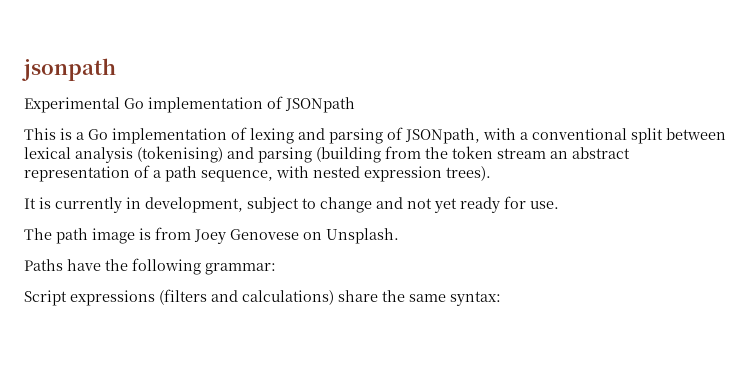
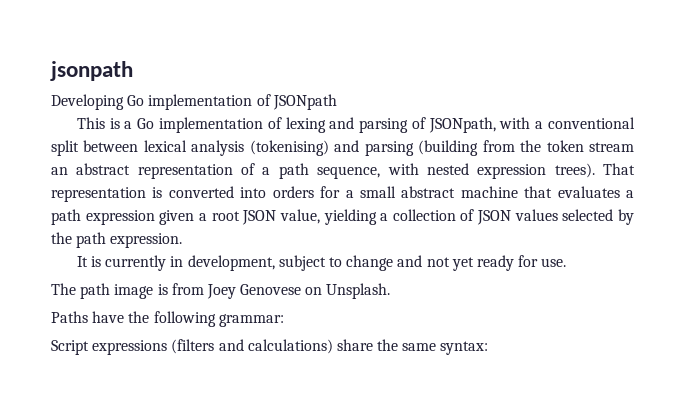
[24,97,120,113] Experimental -> [51,94,124,110] Developing
(491, 173) none -> [603,163,636,175] [51,186,635,202] [51,209,635,225] [51,232,183,248] That representation is converted into orders for a small abstract machine that evaluates a path expression given a root JSON value, yielding a collection of JSON values selected by the path expression.

